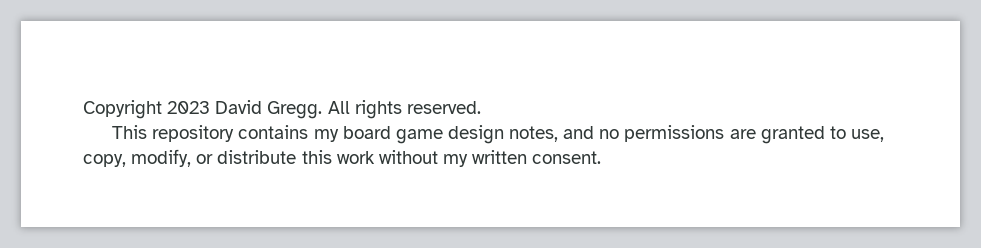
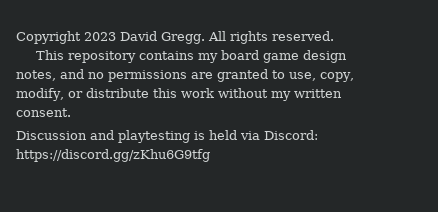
(602, 157) none -> [16,130,318,143] [16,149,210,162] // Discussion and playtesting is held via Discord: https://discord.gg/zKhu6G9tfg

